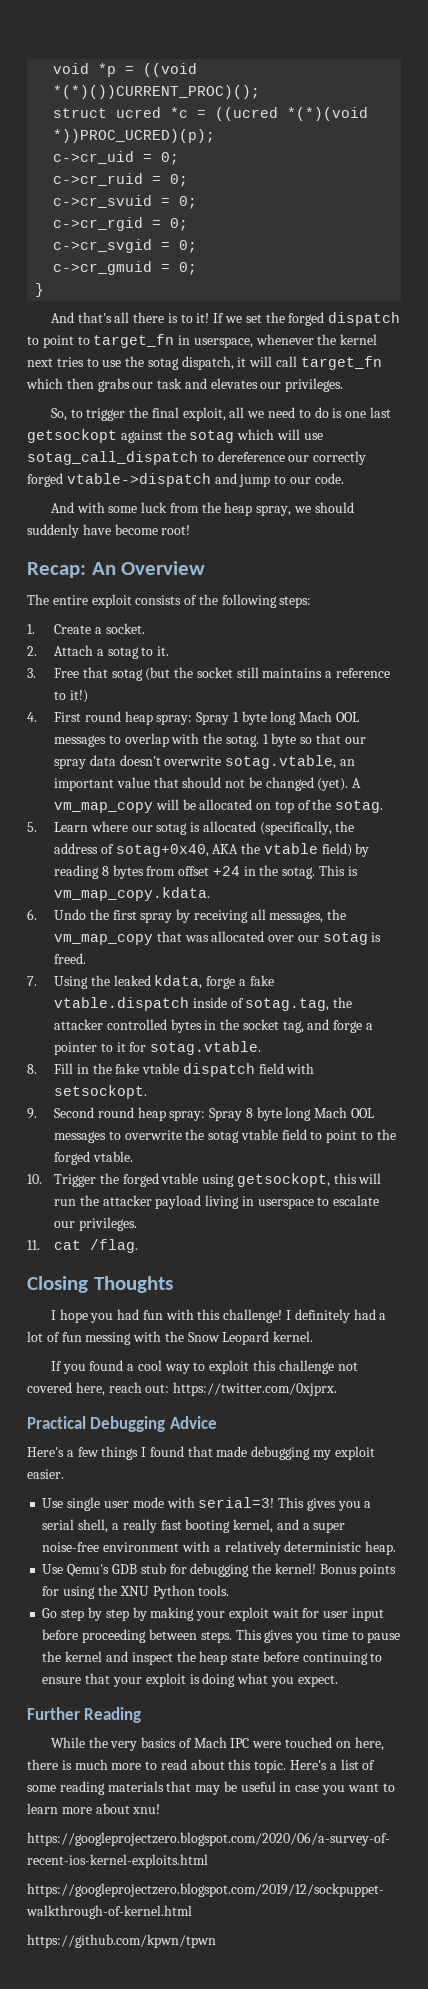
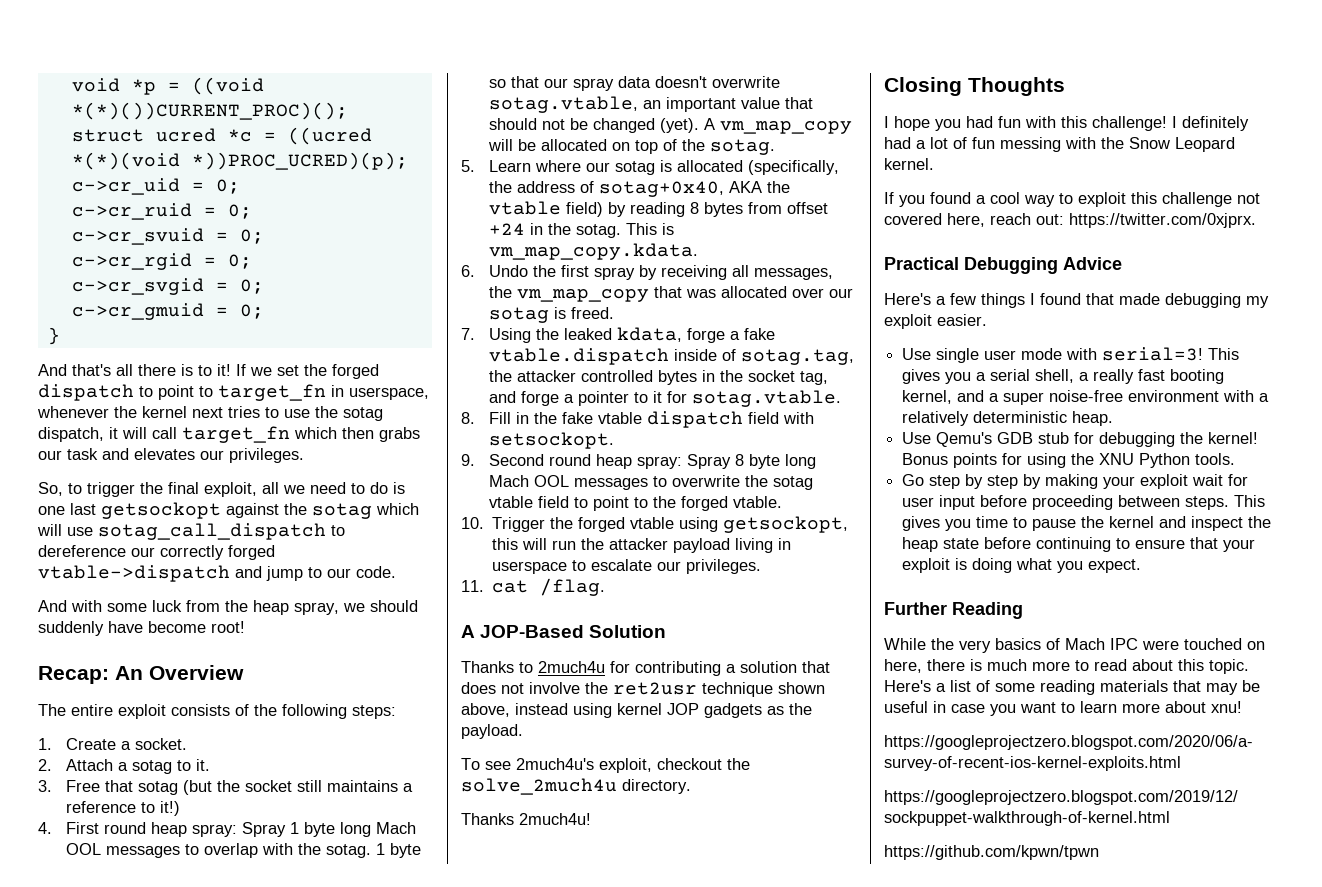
(138, 1246) none -> [461,625,667,638] [461,661,830,676] [461,682,825,697] [461,703,812,718] [461,724,523,739] [461,758,750,773] [461,778,691,795] [461,813,591,825] // A JOP-Based Solution // Thanks to 2much4u for contributing a solution that does not involve the ret2usr technique shown above, instead using kernel JOP gadgets as the payload. // To see 2much4u's exploit, checkout the solve_2much4u directory. // Thanks 2much4u!

